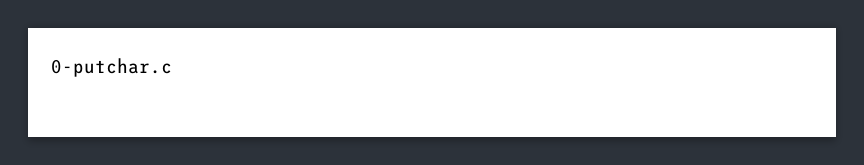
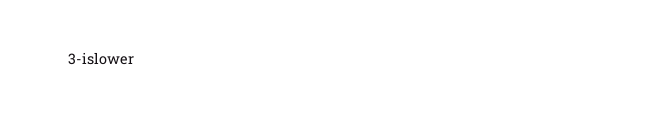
[51,58,172,77] 0-putchar.c -> [68,52,134,65] 3-islower

